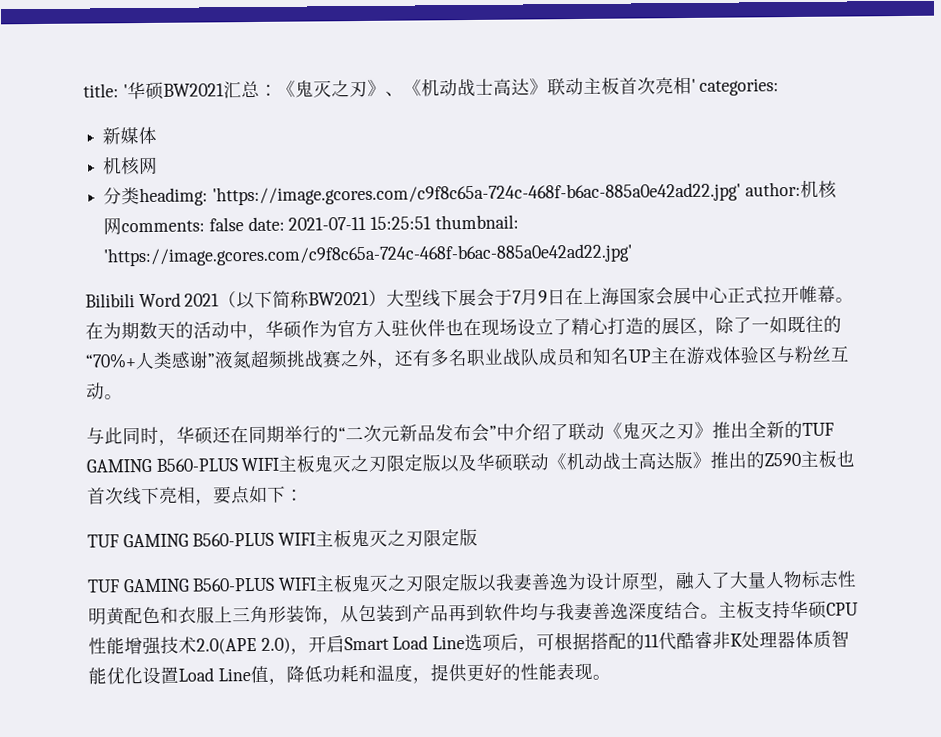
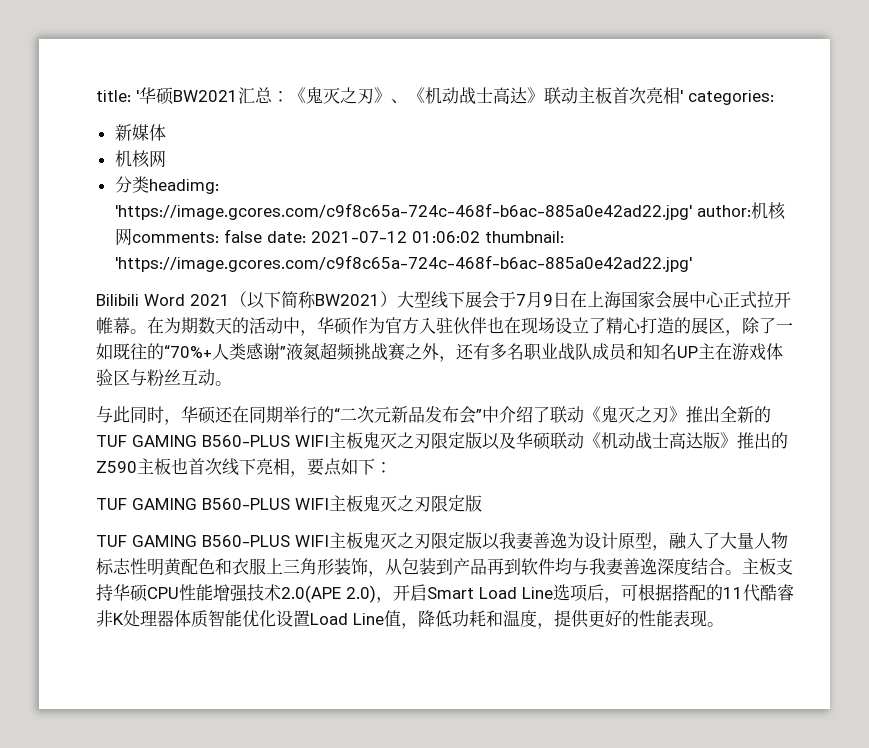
[288,216,432,231] 2021-07-11 15:25:51 -> [310,231,480,243] 2021-07-12 01:06:02

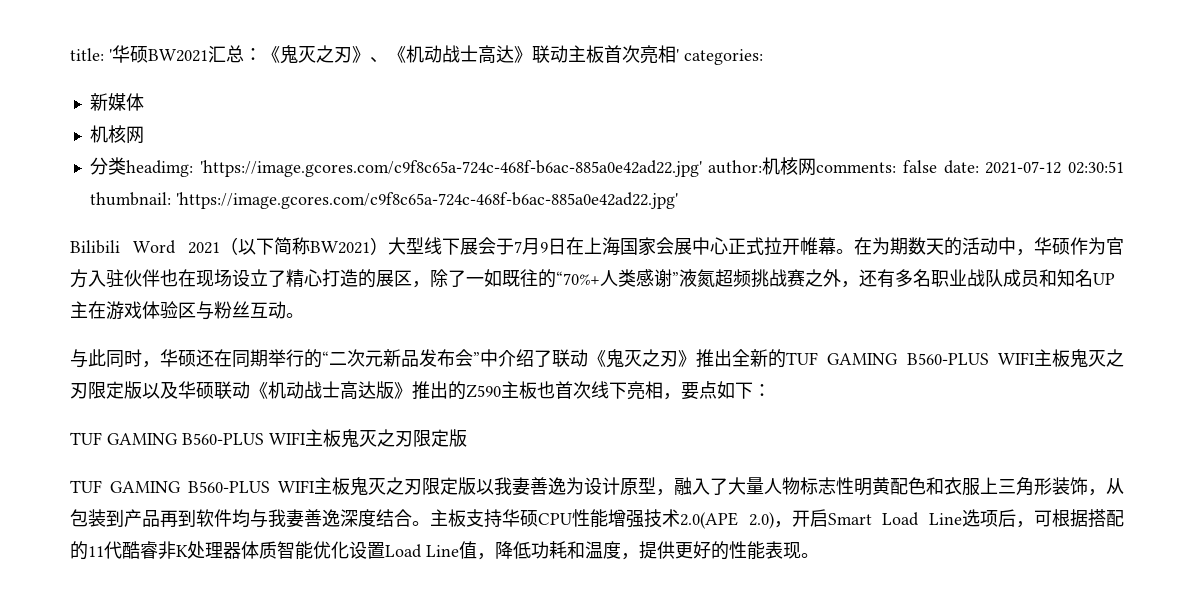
[411,231,480,243] 01:06:02 -> [1068,161,1125,174] 02:30:51

